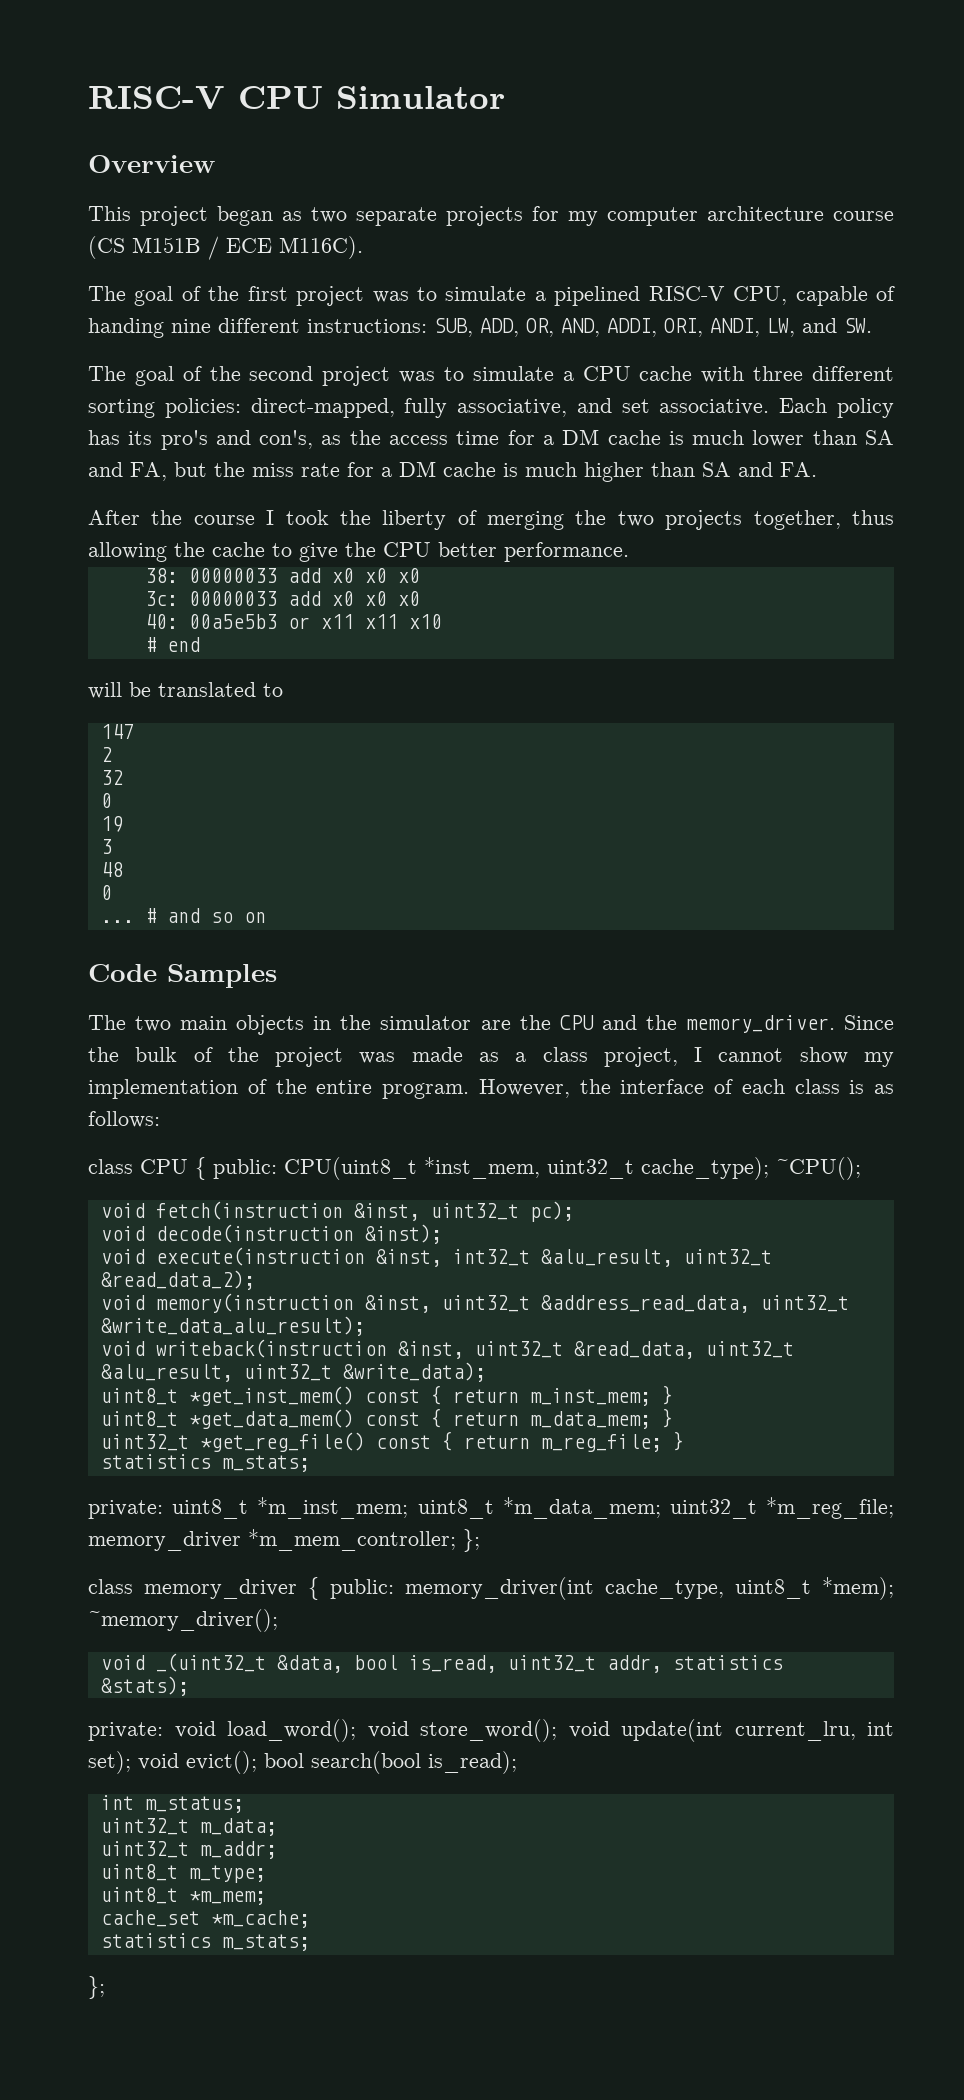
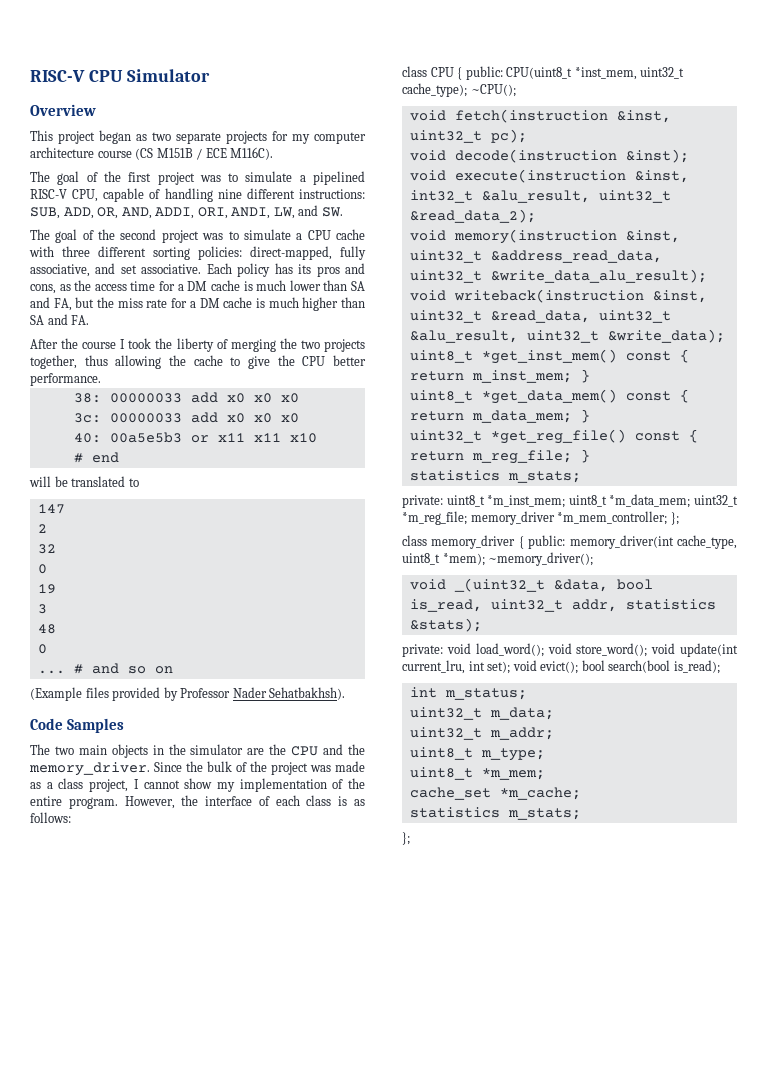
[88,318,164,338] handing -> [164,188,213,202] handling
[160,430,314,450] pro's and con's, -> [316,263,365,277] [30,284,56,294] pros and cons,
(266, 917) none -> [30,687,346,701] // (Example files provided by Professor Nader Sehatbakhsh).

